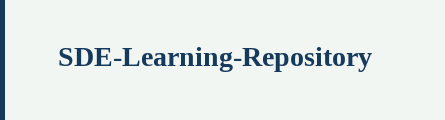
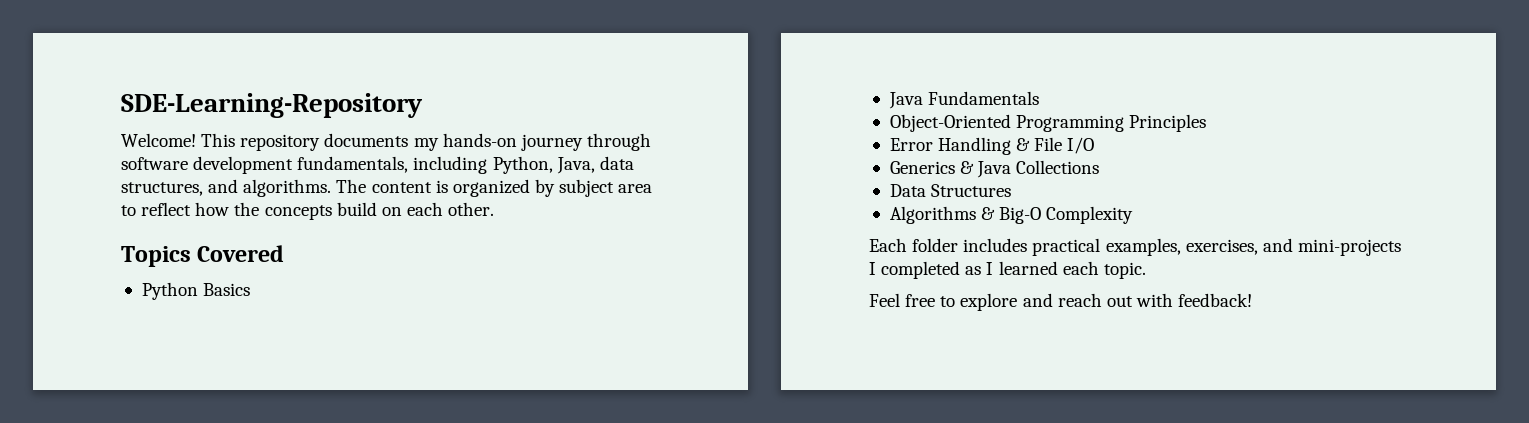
(372, 59) none -> [121,133,651,151] [121,156,634,174] [121,179,653,197] [121,202,495,220] [121,245,285,267] [141,282,251,300] [888,91,1040,109] [889,114,1207,132] [889,137,1095,155] [889,160,1100,178] [889,184,1012,197] [889,206,1134,224] [869,238,1401,256] [869,261,1146,279] [869,293,1253,311] // Welcome! This repository documents my hands-on journey through software development fundamentals, including Python, Java, data structures, and algorithms. The content is organized by subject area to reflect how the concepts build on each other. // Topics Covered // Python Basics // Java Fundamentals // Object-Oriented Programming Principles // Error Handling & File I/O // Generics & Java Collections // Data Structures // Algorithms & Big-O Complexity // Each folder includes practical examples, exercises, and mini-projects I completed as I learned each topic. // Feel free to explore and reach out with feedback!

